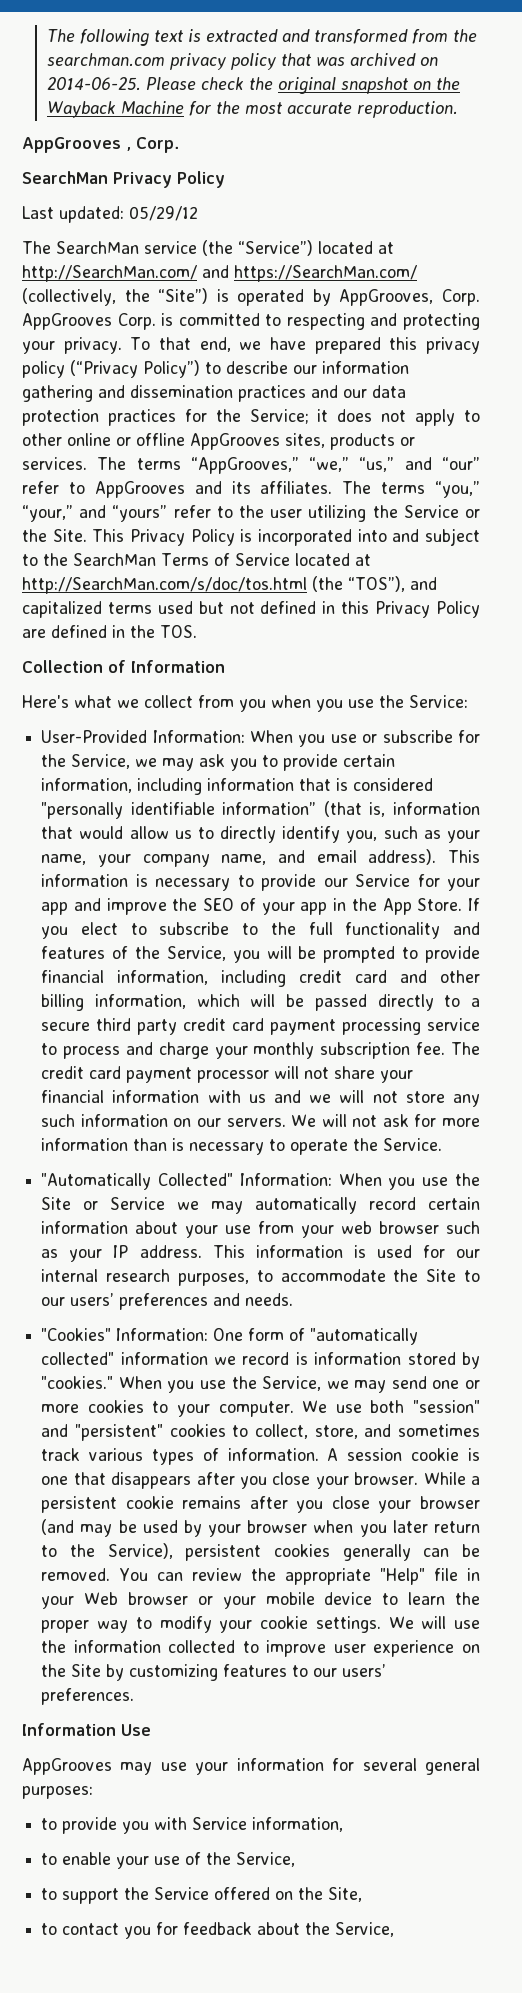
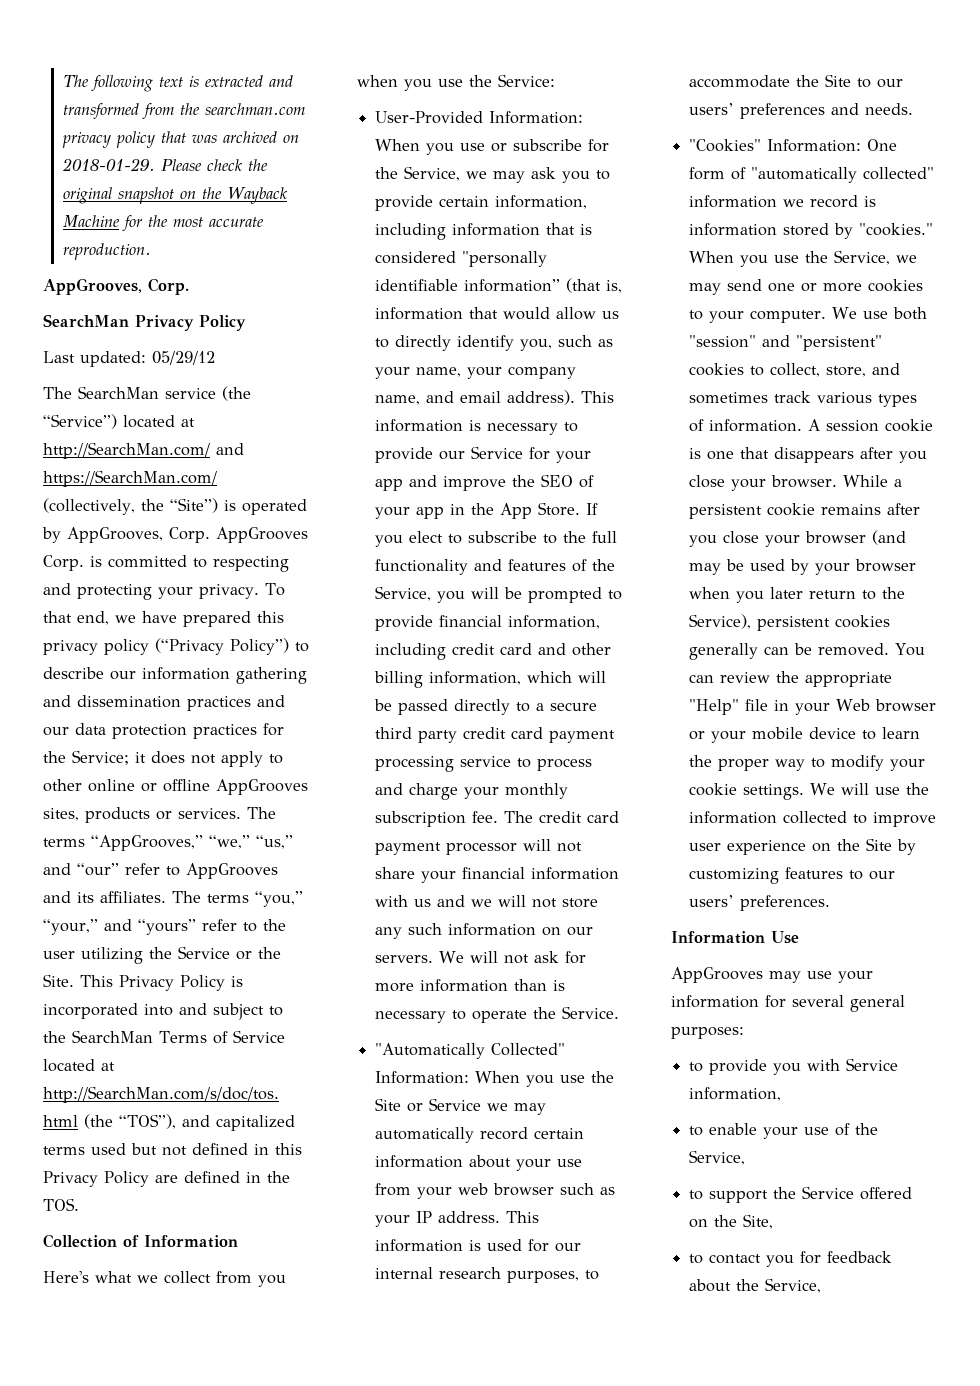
[47,77,142,91] 2014-06-25. -> [61,158,155,171] 2018-01-29.
[22,137,131,153] AppGrooves , -> [43,278,142,295] AppGrooves,

